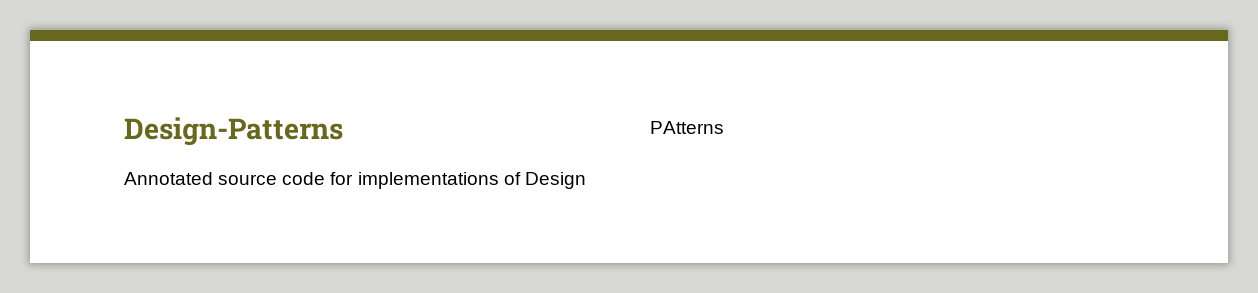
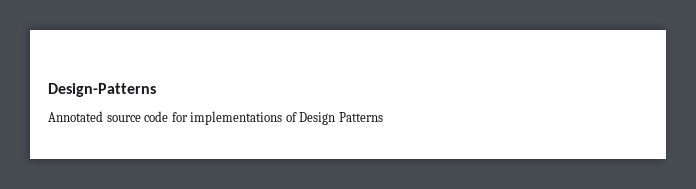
[650,121,724,134] PAtterns -> [338,112,383,122] Patterns

